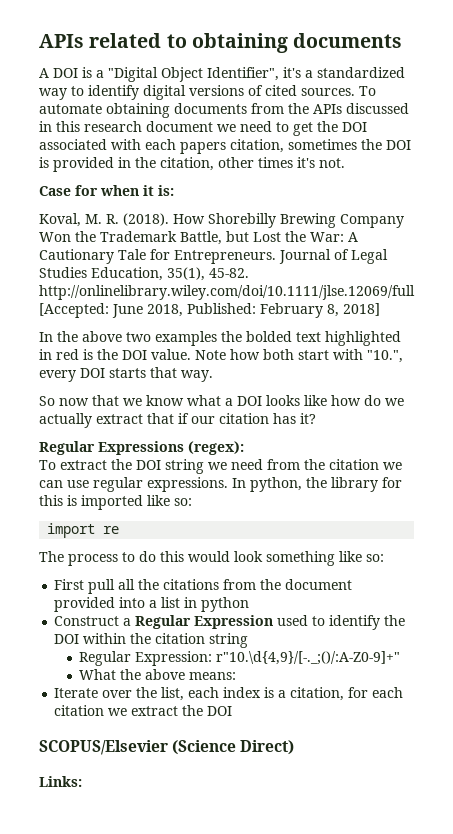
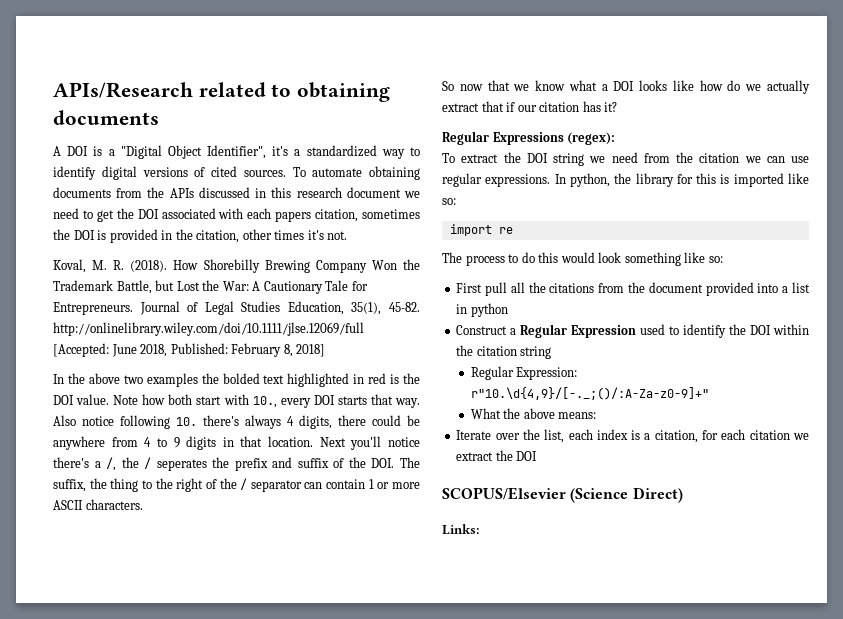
[39,34,84,48] APIs -> [53,82,193,98] APIs/Research
[39,185,174,196] // Case for when it is: -> (348, 235) none
[367,350,403,363] "10.", -> [252,396,277,408] 10.,
(213, 376) none -> [53,415,420,429] [53,436,420,450] [53,457,421,471] [53,478,421,492] [53,499,143,510] Also notice following 10. there's always 4 digits, there could be anywhere from 4 to 9 digits in that location. Next you'll notice there's a /, the / seperates the prefix and suffix of the DOI. The suffix, the thing to the right of the / separator can contain 1 or more ASCII characters.
[216,651,401,665] r"10.\d{4,9}/[-._;()/:A-Z0-9]+" -> [470,387,709,400] r"10.\d{4,9}/[-._;()/:A-Za-z0-9]+"

